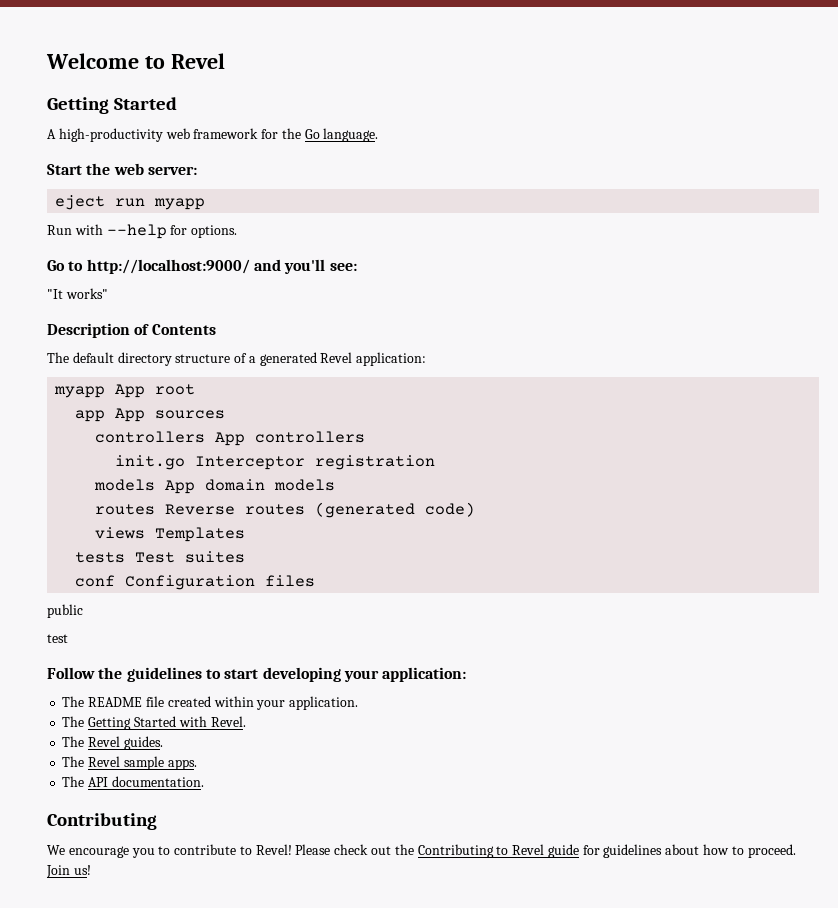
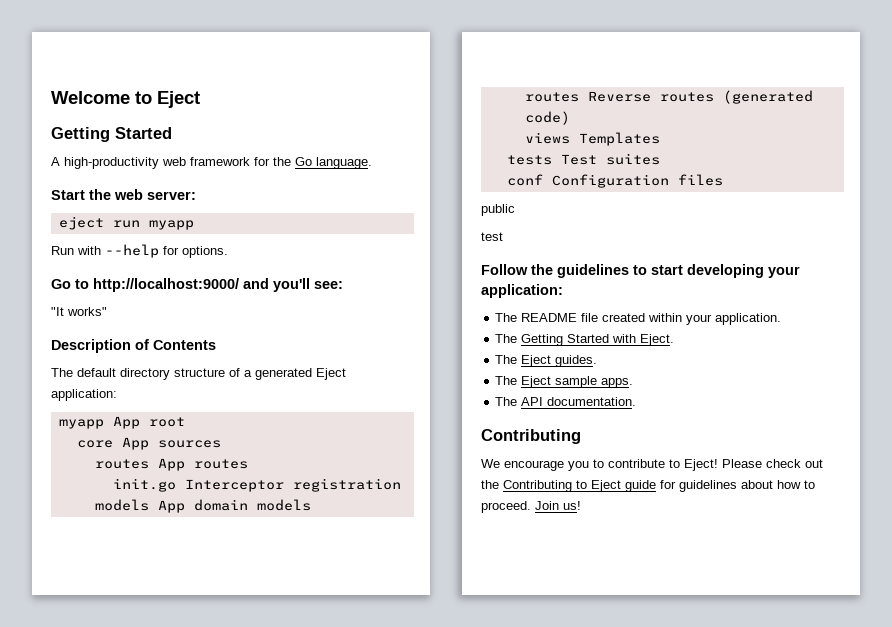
[170,53,225,69] Revel -> [157,91,200,108] Eject
[320,352,353,363] Revel -> [316,368,346,380] Eject
[75,410,106,422] app -> [76,440,113,448] core
[95,431,366,446] controllers App controllers -> [94,458,248,471] routes App routes
[210,716,246,727] [62,736,121,747] Revel. // The Revel -> [640,334,675,346] [495,355,552,367] Eject. // The Eject
[88,756,121,767] Revel -> [521,376,552,388] Eject
[255,844,292,855] Revel! -> [684,459,718,471] Eject!
[512,844,545,855] Revel -> [591,480,621,492] Eject

